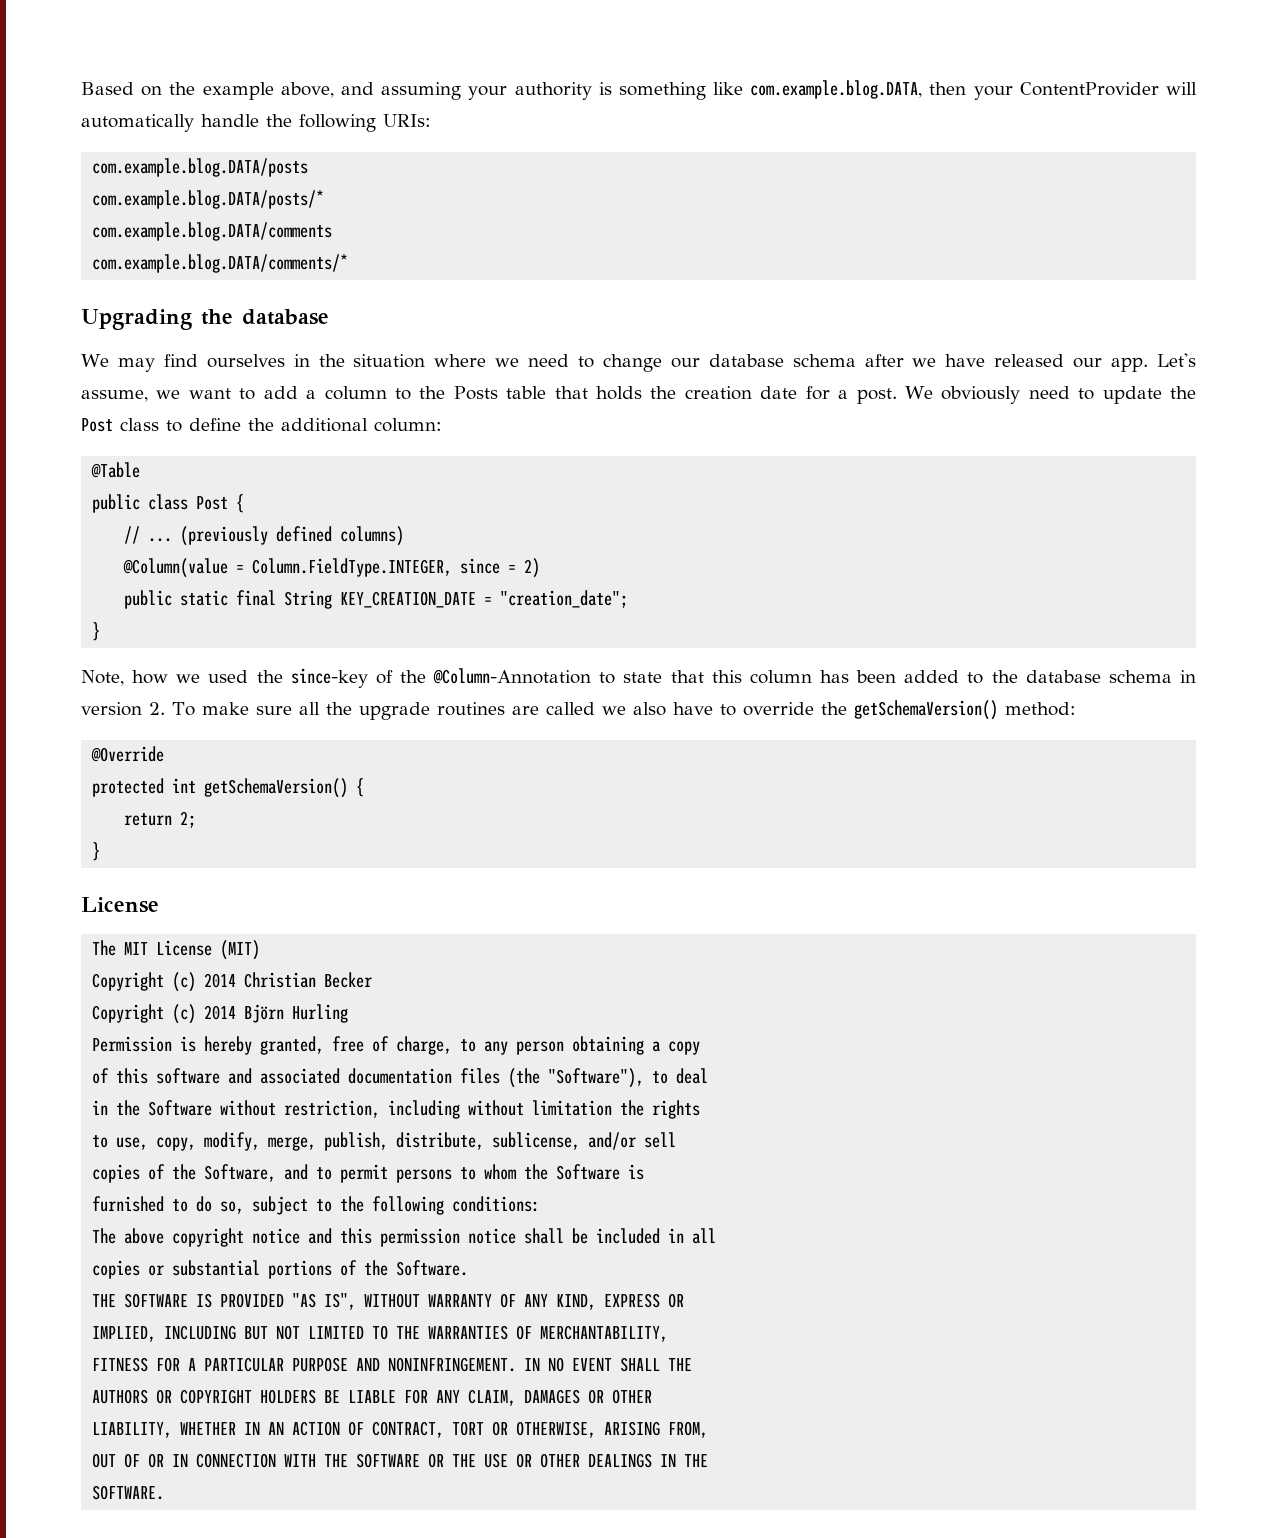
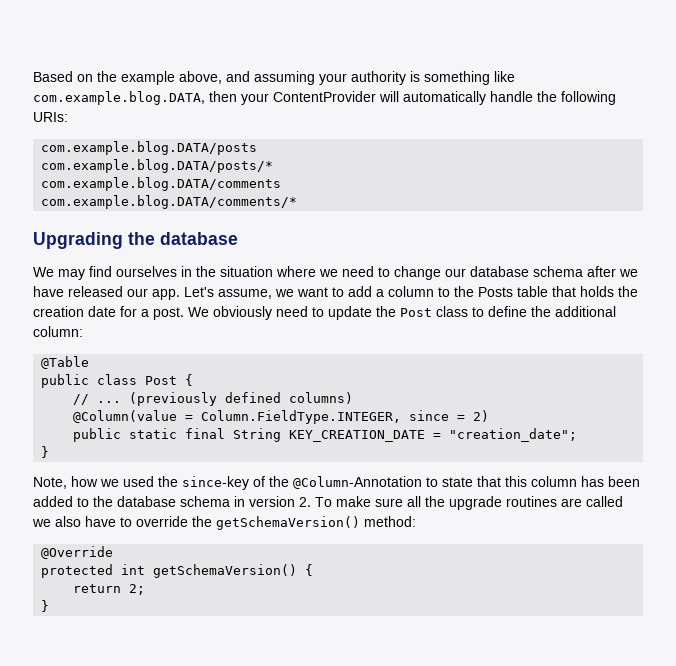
[81,897,159,913] [92,940,261,960] [92,972,373,992] [92,1004,349,1024] [92,1036,701,1055] [92,1068,709,1088] [92,1100,701,1119] [92,1132,677,1151] [92,1164,645,1183] [92,1196,541,1215] [92,1228,717,1247] [92,1260,469,1279] [92,1293,685,1310] [92,1325,669,1342] [92,1357,693,1372] [92,1389,653,1406] [92,1421,709,1438] [92,1453,709,1468] [92,1485,165,1500] // License // The MIT License (MIT) // Copyright (c) 2014 Christian Becker // Copyright (c) 2014 Björn Hurling // Permission is hereby granted, free of charge, to any person obtaining a copy // of this software and associated documentation files (the "Software"), to deal // in the Software without restriction, including without limitation the rights // to use, copy, modify, merge, publish, distribute, sublicense, and/or sell // copies of the Software, and to permit persons to whom the Software is // furnished to do so, subject to the following conditions: // The above copyright notice and this permission notice shall be included in all // copies or substantial portions of the Software. // THE SOFTWARE IS PROVIDED "AS IS", WITHOUT WARRANTY OF ANY KIND, EXPRESS OR // IMPLIED, INCLUDING BUT NOT LIMITED TO THE WARRANTIES OF MERCHANTABILITY, // FITNESS FOR A PARTICULAR PURPOSE AND NONINFRINGEMENT. IN NO EVENT SHALL THE // AUTHORS OR COPYRIGHT HOLDERS BE LIABLE FOR ANY CLAIM, DAMAGES OR OTHER // LIABILITY, WHETHER IN AN ACTION OF CONTRACT, TORT OR OTHERWISE, ARISING FROM, // OUT OF OR IN CONNECTION WITH THE SOFTWARE OR THE USE OR OTHER DEALINGS IN THE // SOFTWARE. -> (50, 606) none

